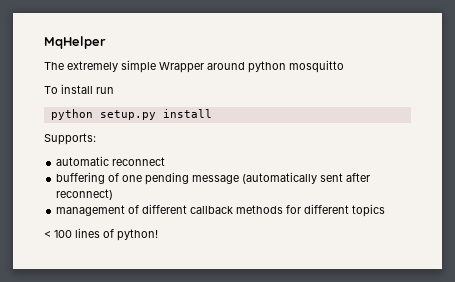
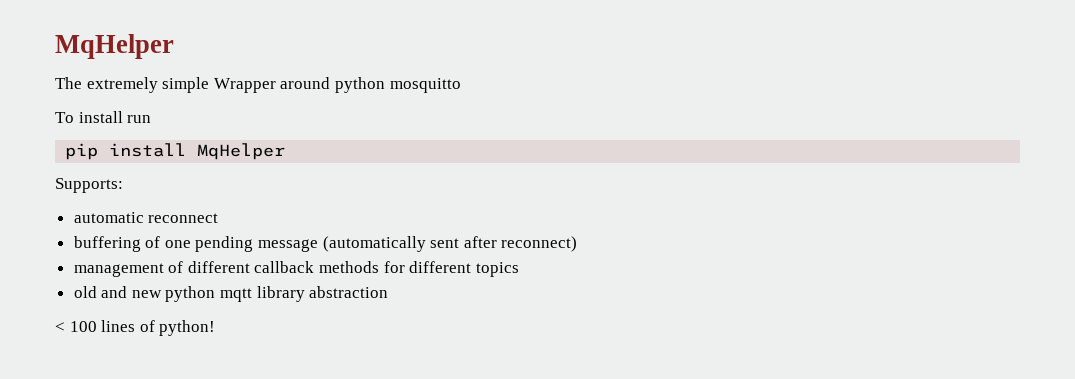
[50,109,212,120] python setup.py install -> [65,143,286,160] pip install MqHelper
(386, 210) none -> [73,286,389,302] // old and new python mqtt library abstraction

